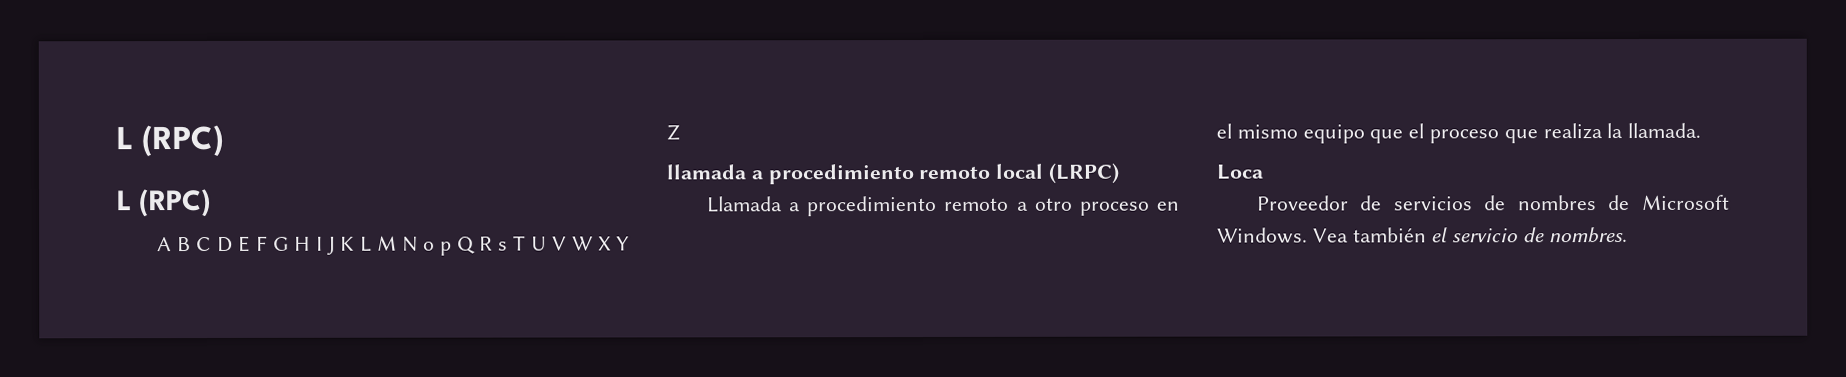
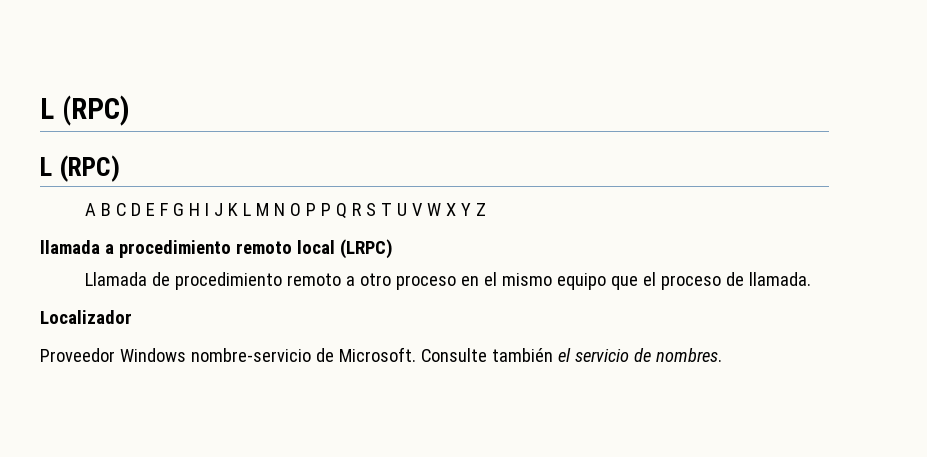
[423,241,453,256] o p -> [289,203,331,216] O P P
[498,241,509,251] s -> [365,203,376,216] S
[788,202,801,212] a -> [151,272,170,286] de
[1503,123,1624,144] que realiza la -> [725,272,744,286] de
[1216,164,1263,180] Loca -> [40,310,132,324] Localizador
[1360,194,1730,211] [1217,227,1349,244] de servicios de nombres de Microsoft Windows. Vea -> [119,347,487,362] Windows nombre-servicio de Microsoft. Consulte

